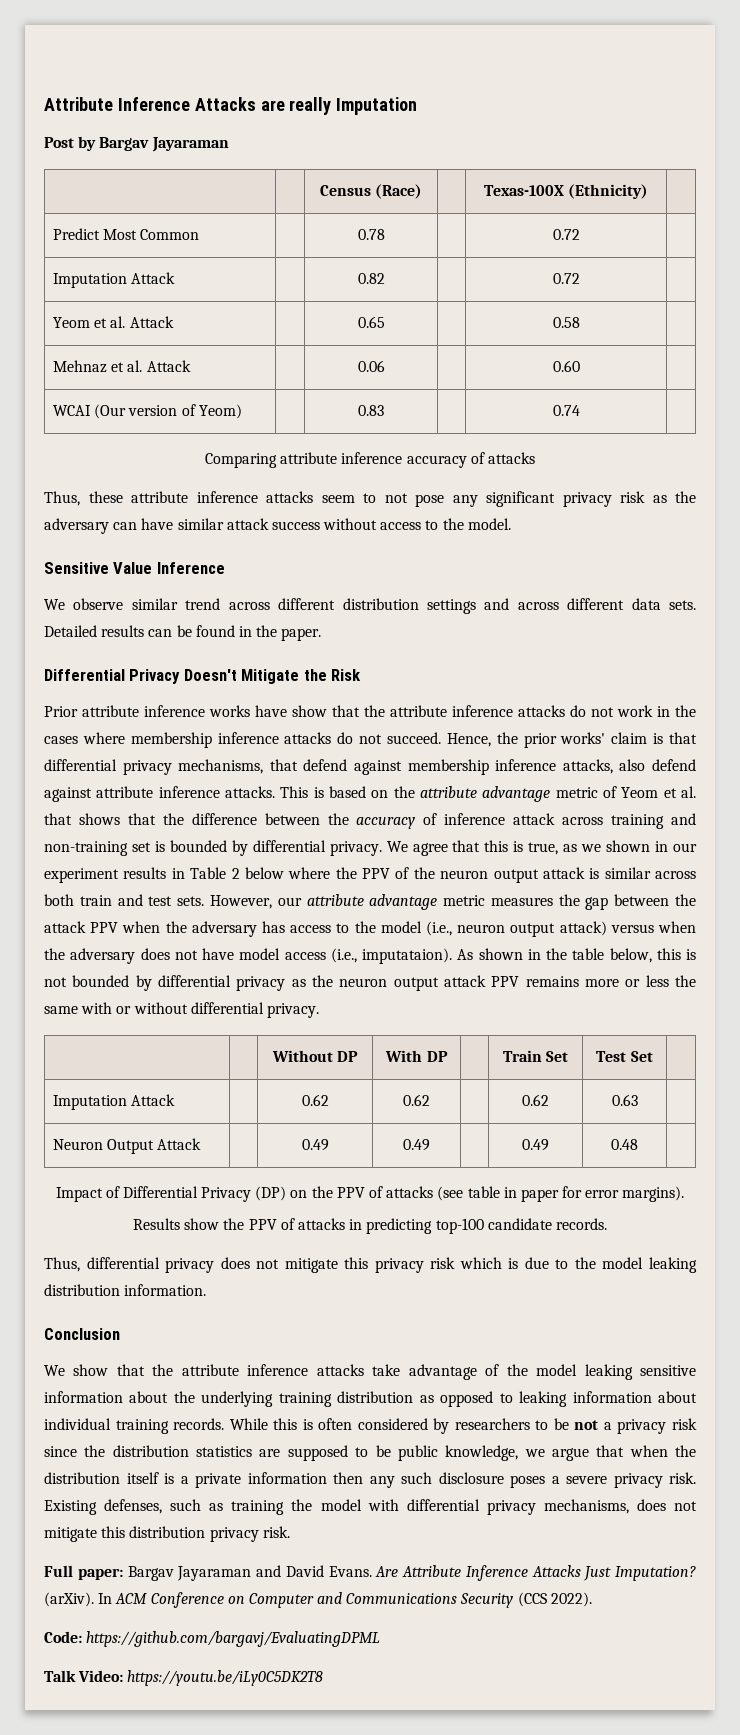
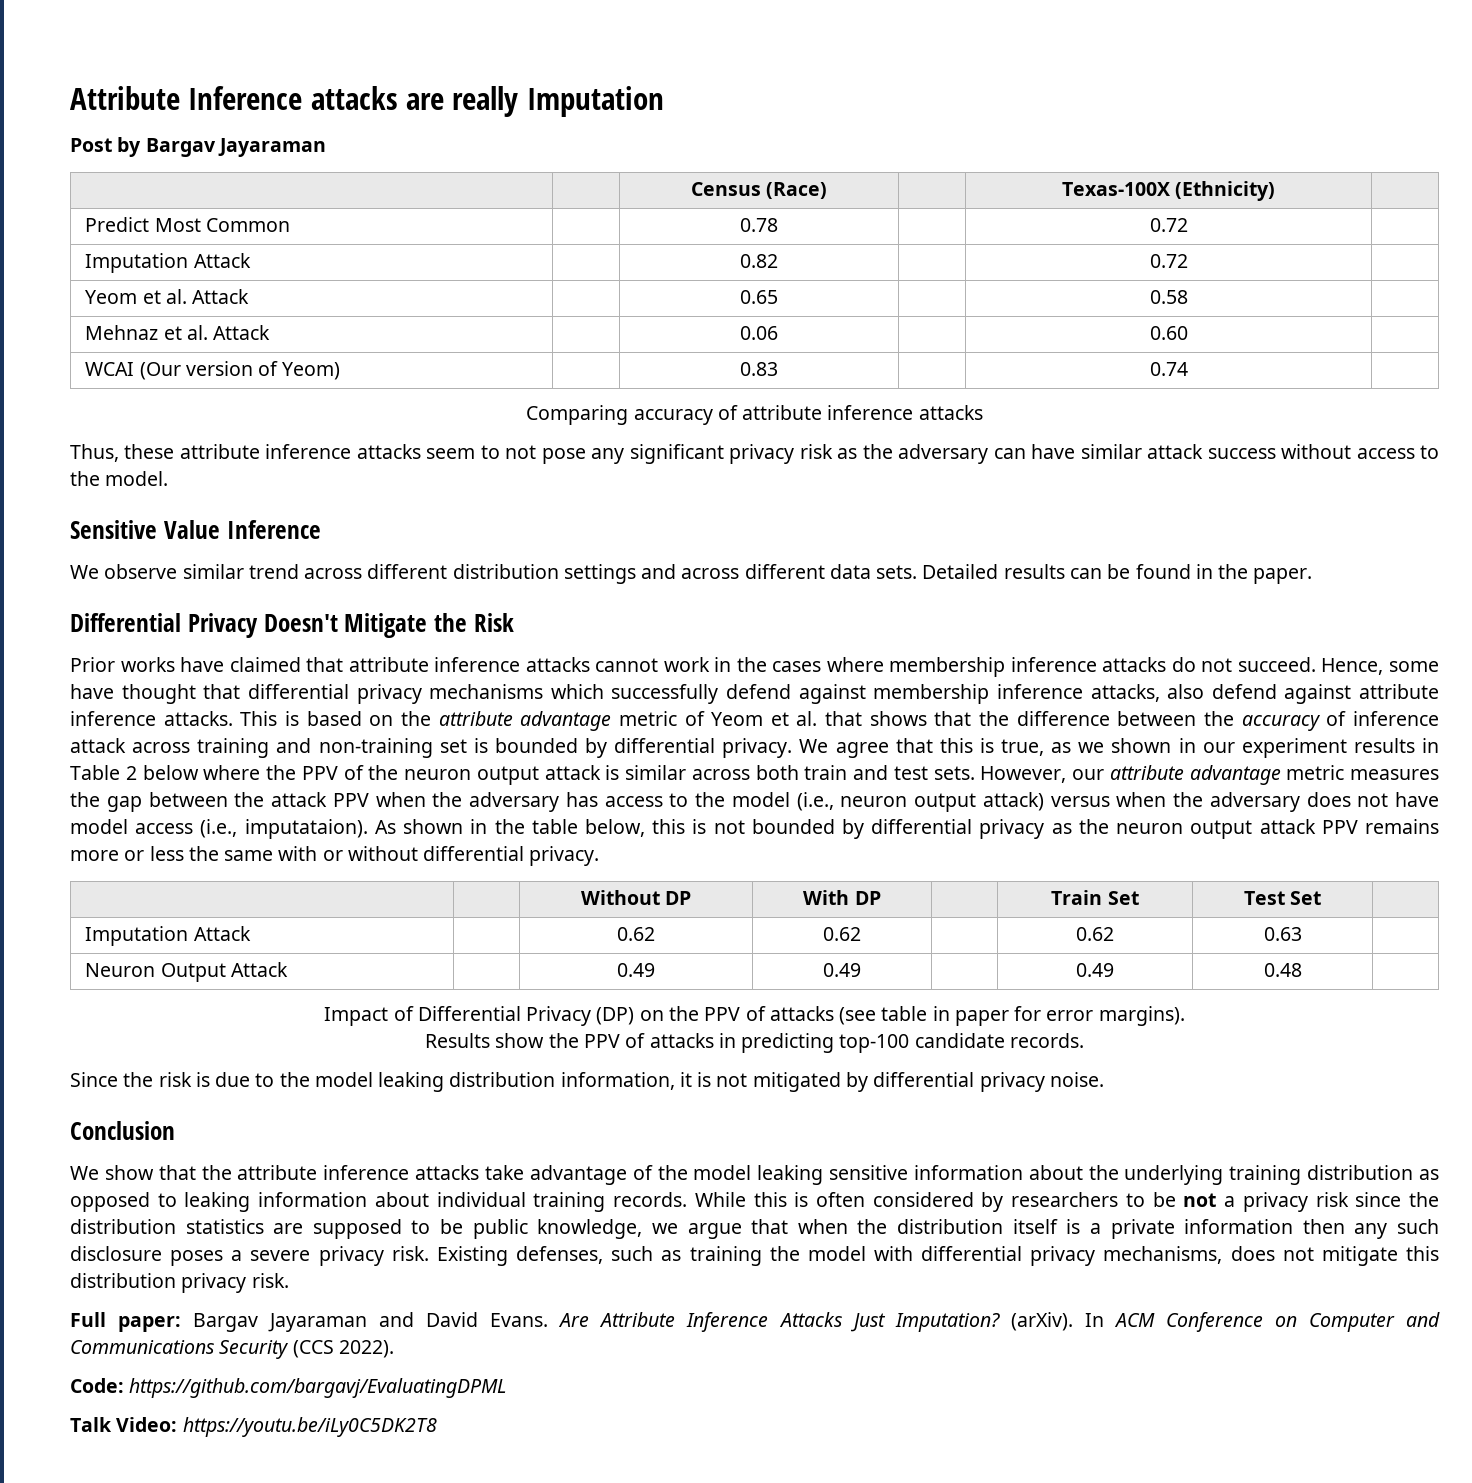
[44,97,256,111] Attribute Inference Attacks -> [70,86,398,110] Attribute Inference attacks
[280,452,485,468] attribute inference accuracy of -> [633,405,914,425] accuracy of attribute inference
[82,705,614,717] attribute inference works have show that the attribute inference attacks do not -> [120,657,659,672] works have claimed that attribute inference attacks cannot
[496,732,697,748] [44,759,298,775] the prior works' claim is that differential privacy mechanisms, that -> [1389,661,1440,672] [70,684,719,704] some have thought that differential privacy mechanisms which successfully
[44,1257,502,1273] Thus, differential privacy does not mitigate this privacy risk which -> [70,1072,192,1087] Since the risk
[124,1284,207,1296] information. -> [560,1072,1104,1092] information, it is not mitigated by differential privacy noise.

